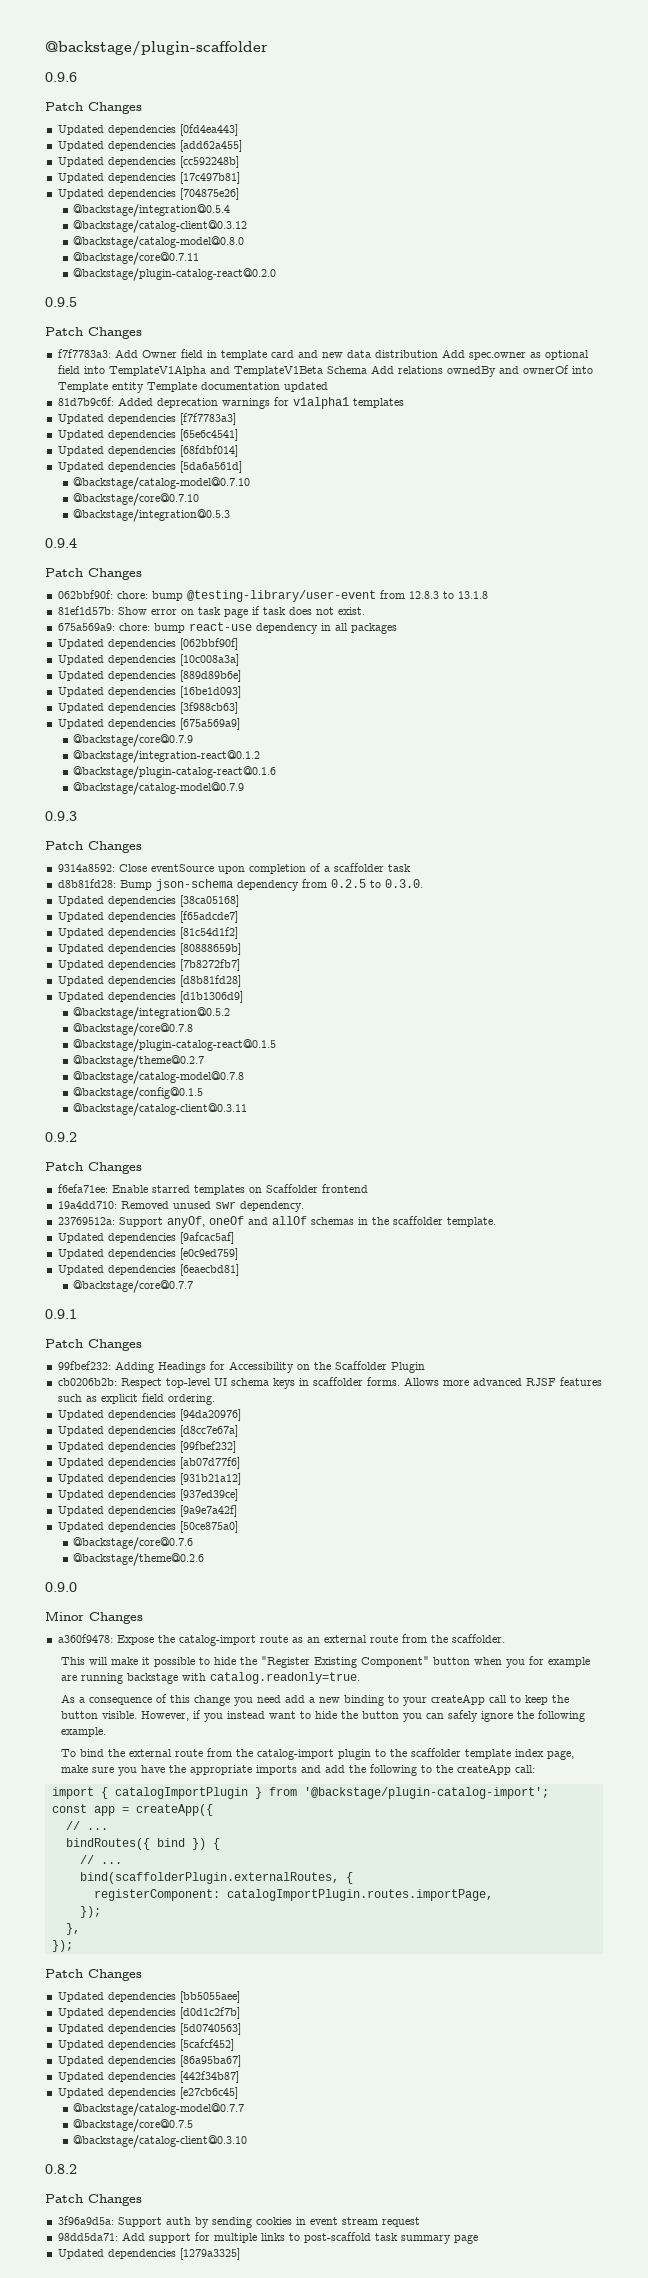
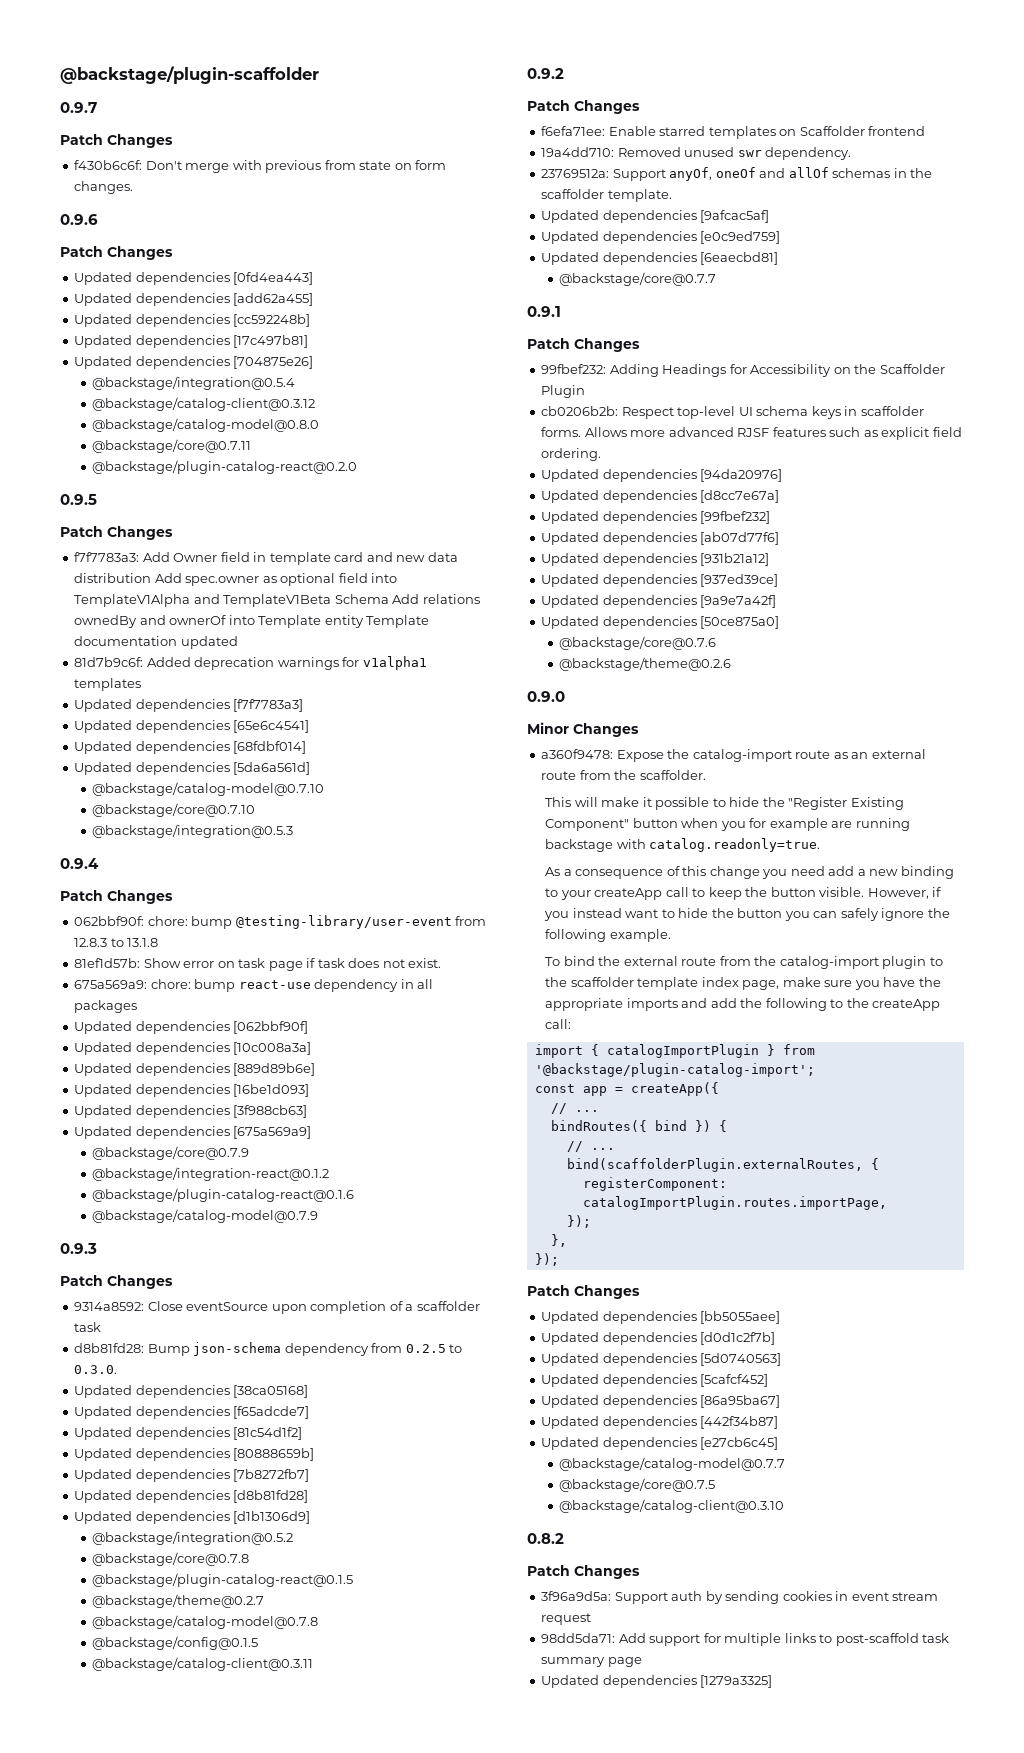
(268, 48) none -> [60,102,97,113] [60,134,173,148] [74,160,447,173] [74,181,134,194] // 0.9.7 // Patch Changes // f430b6c6f: Don't merge with previous from state on form changes.

